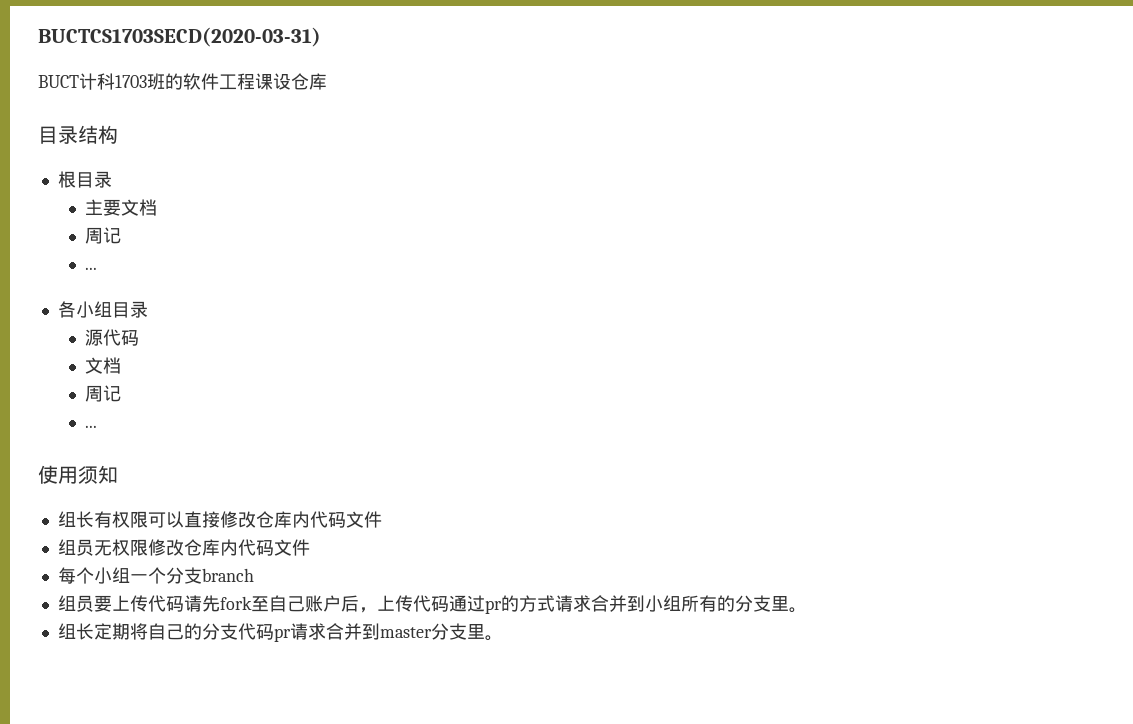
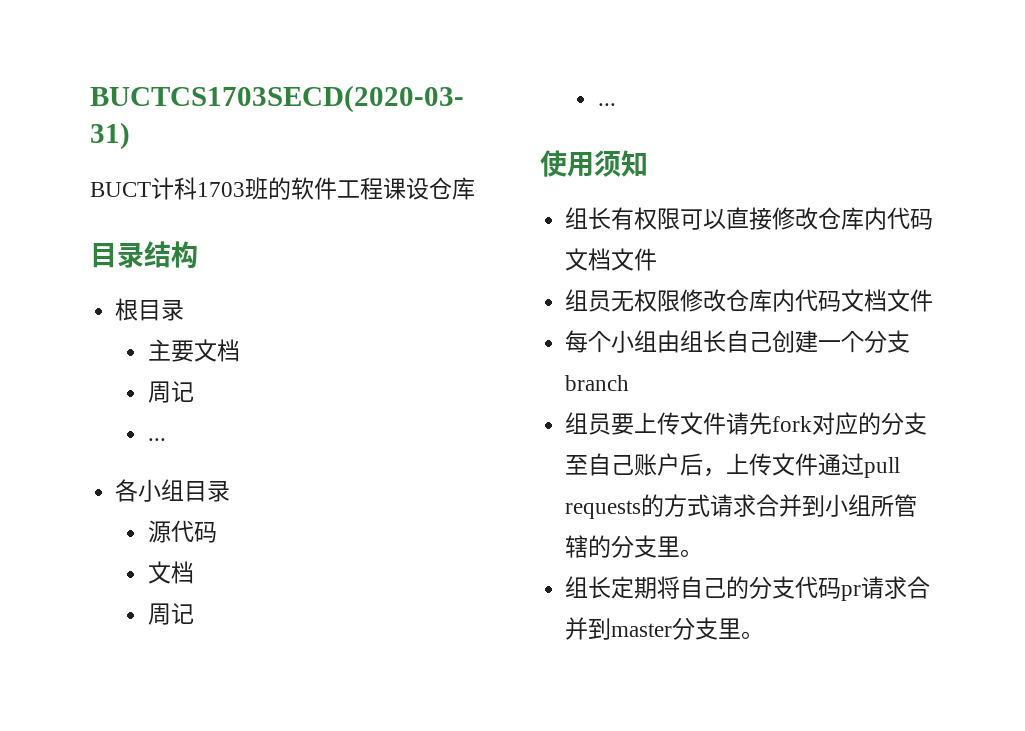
(364, 519) none -> [588,248,635,271] 档文
(292, 547) none -> [864,289,911,312] 档文
(130, 575) none -> [657,330,819,353] 由组长自己创建
[147,595,184,612] 代码 -> [680,412,727,435] 文件
(252, 603) none -> [812,412,928,435] 对应的分支
[412,595,502,614] 代码通过pr -> [772,453,901,478] [565,500,642,519] 文件通过pull requests
[698,595,717,612] 有 -> [894,494,918,517] [565,535,589,558] 管辖

